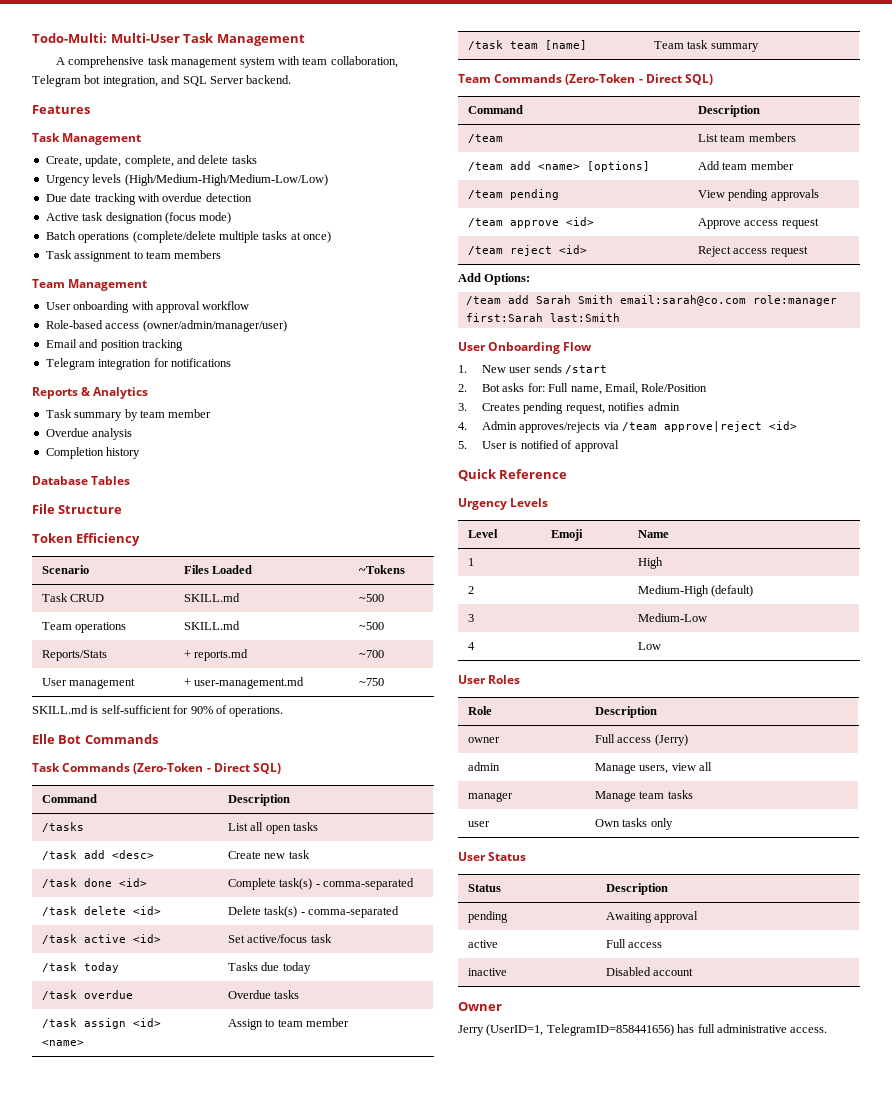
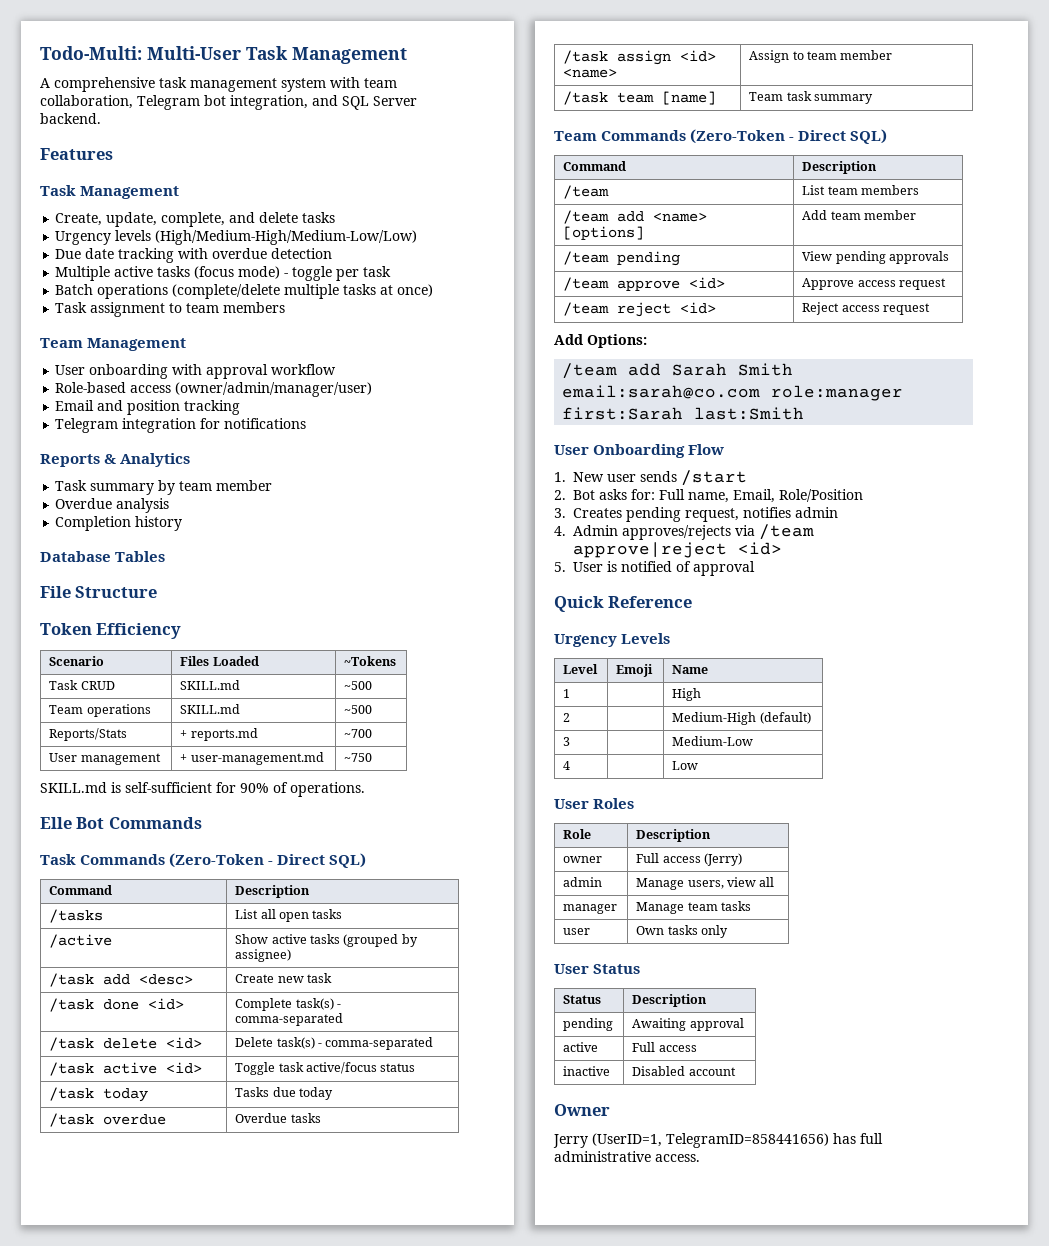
[45,212,163,224] Active task designation -> [55,266,191,281] Multiple active tasks
(232, 218) none -> [284,266,392,281] - toggle per task
(319, 826) none -> [49,934,113,948] [235,934,418,947] [235,949,292,962] // /active | Show active tasks (grouped by assignee)
[227,934,332,943] Set active/focus task -> [235,1062,416,1075] Toggle task active/focus status

